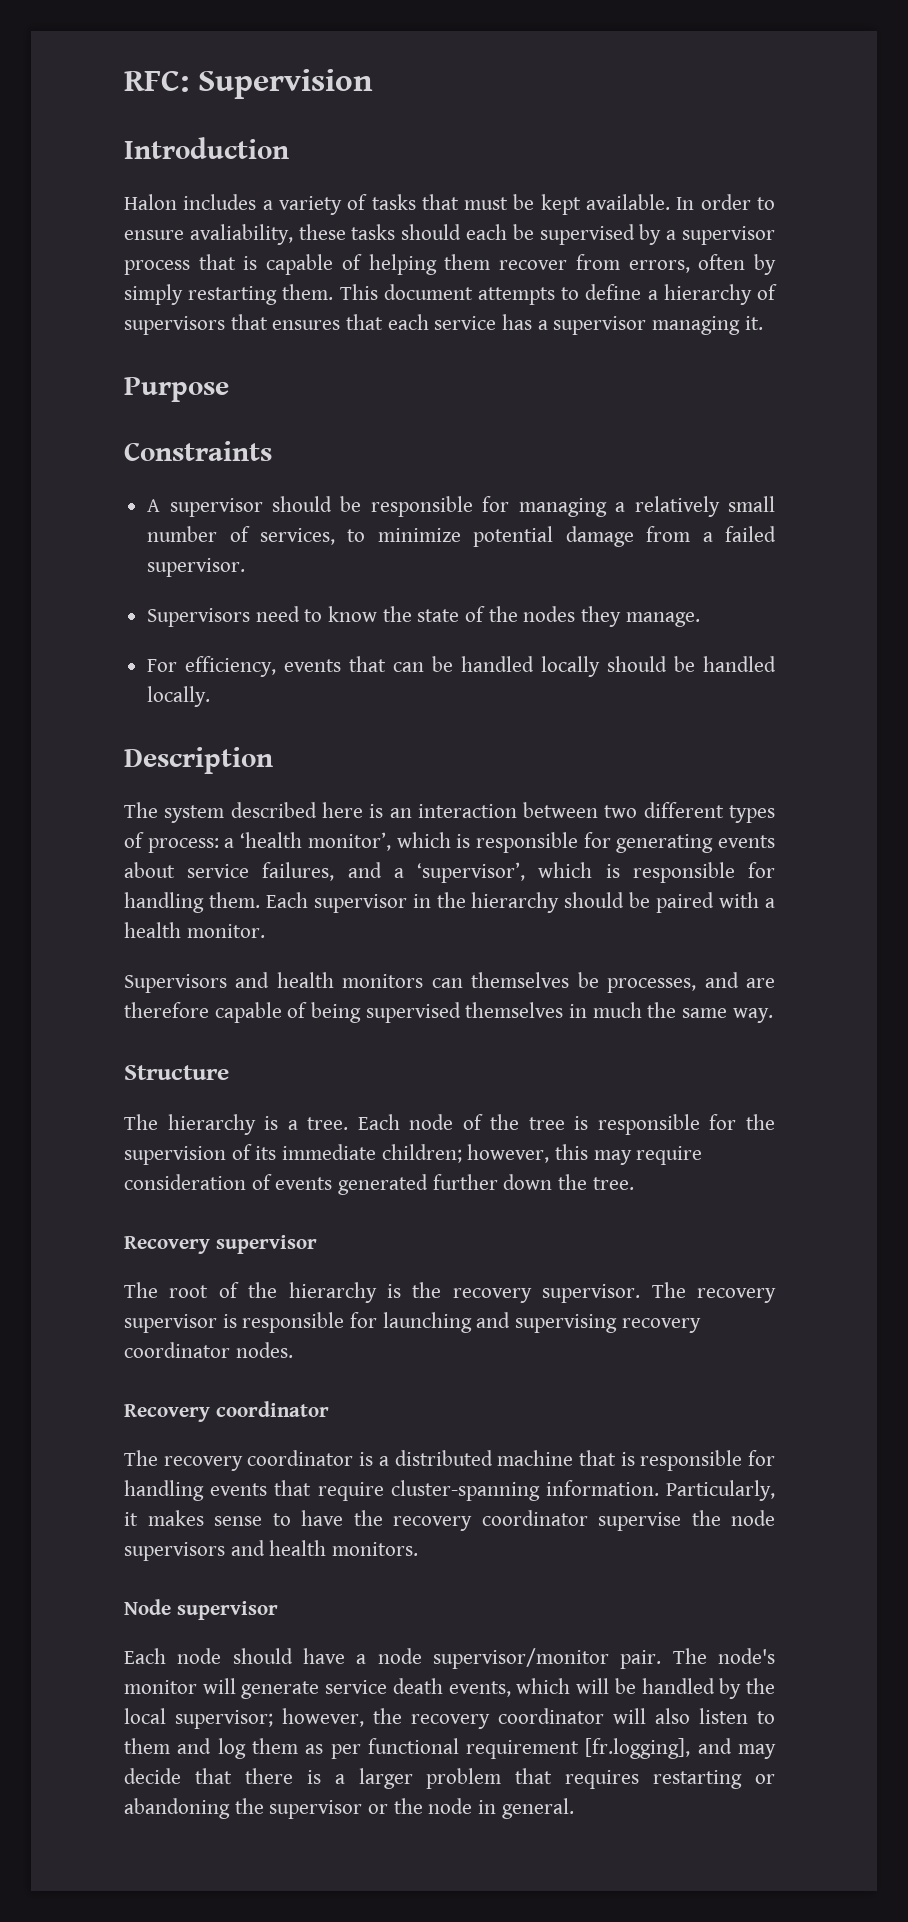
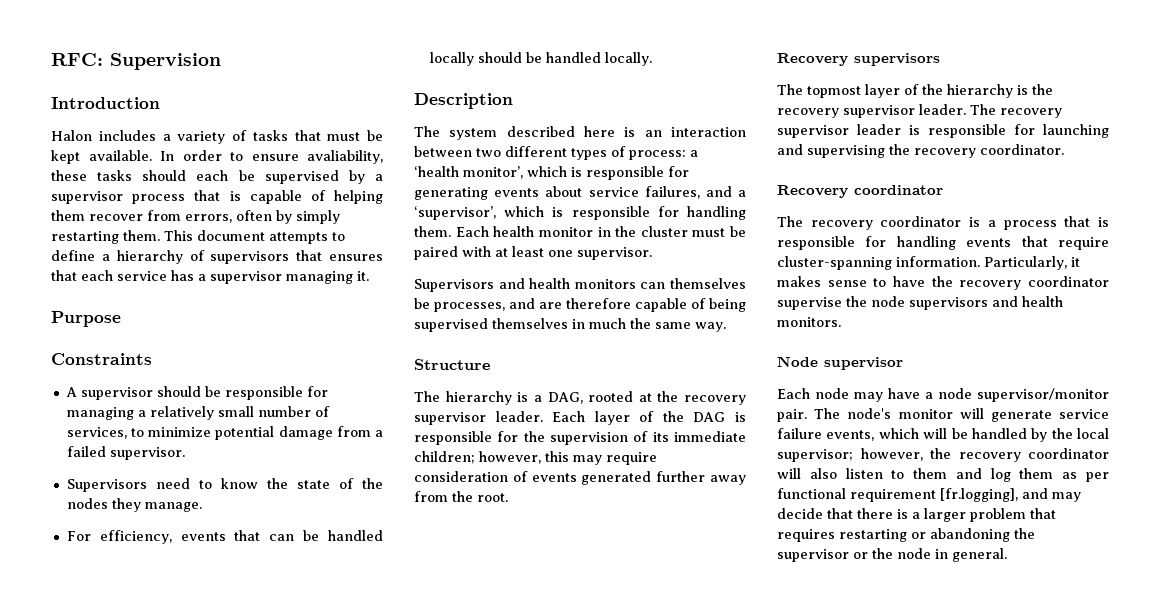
[313,892,776,913] [124,922,265,938] supervisor in the hierarchy should be paired with a health monitor. -> [493,226,746,237] [414,246,652,260] health monitor in the cluster must be paired with at least one supervisor.
[307,1114,565,1130] tree. Each node of the tree -> [547,391,746,405] [414,411,726,425] DAG, rooted at the recovery supervisor leader. Each layer of the DAG
[503,1174,634,1190] [124,1235,317,1254] [124,1282,209,1298] down the tree. // Recovery supervisor // The root -> [710,475,746,485] [414,491,508,502] [777,53,940,66] [777,84,900,98] away from the root. // Recovery supervisors // The topmost layer
[542,1284,641,1303] supervisor. -> [843,104,966,118] supervisor leader.
(217, 1323) none -> [857,124,901,135] leader
[621,1318,701,1333] [124,1342,293,1358] recovery coordinator nodes. -> [889,144,1064,158] the recovery coordinator.
[394,1450,574,1466] distributed machine -> [1003,220,1057,230] process
[232,1648,293,1664] should -> [854,392,883,402] may
[392,1678,443,1694] death -> [777,428,822,439] failure

